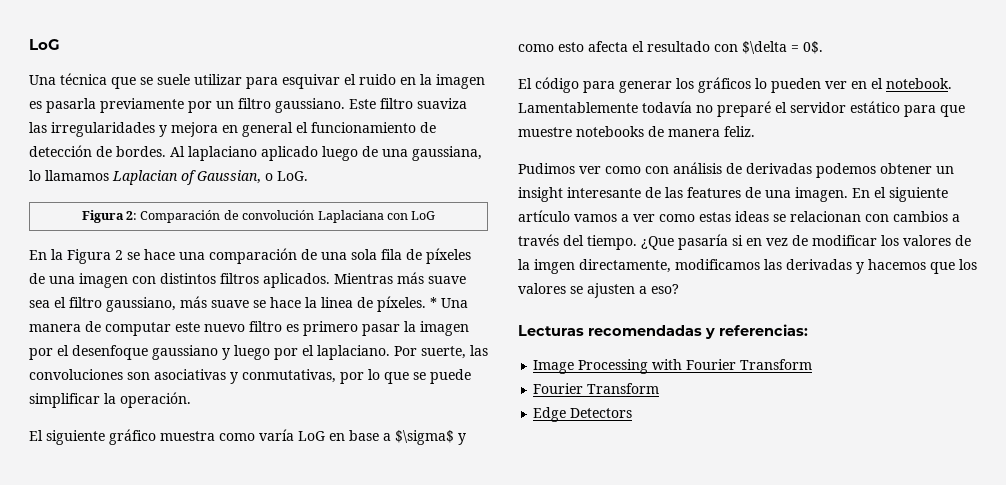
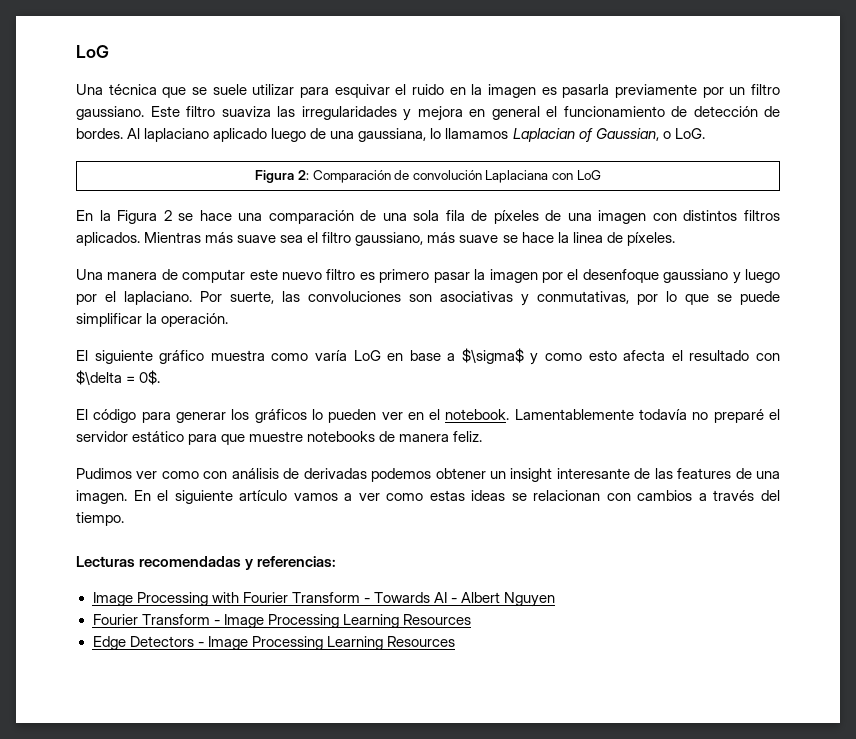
[430,297,437,308] * -> (675, 239) //
[641,234,971,250] [518,259,977,274] [518,283,679,298] ¿Que pasaría si en vez de modificar los valores de la imgen directamente, modificamos las derivadas y hacemos que los valores se ajusten a eso? -> (124, 519) none
[533,383,660,394] [533,407,633,422] // Fourier Transform // Edge Detectors -> [363,592,556,607] [92,614,471,628] [92,636,455,650] - Towards AI - Albert Nguyen // Fourier Transform - Image Processing Learning Resources // Edge Detectors - Image Processing Learning Resources

